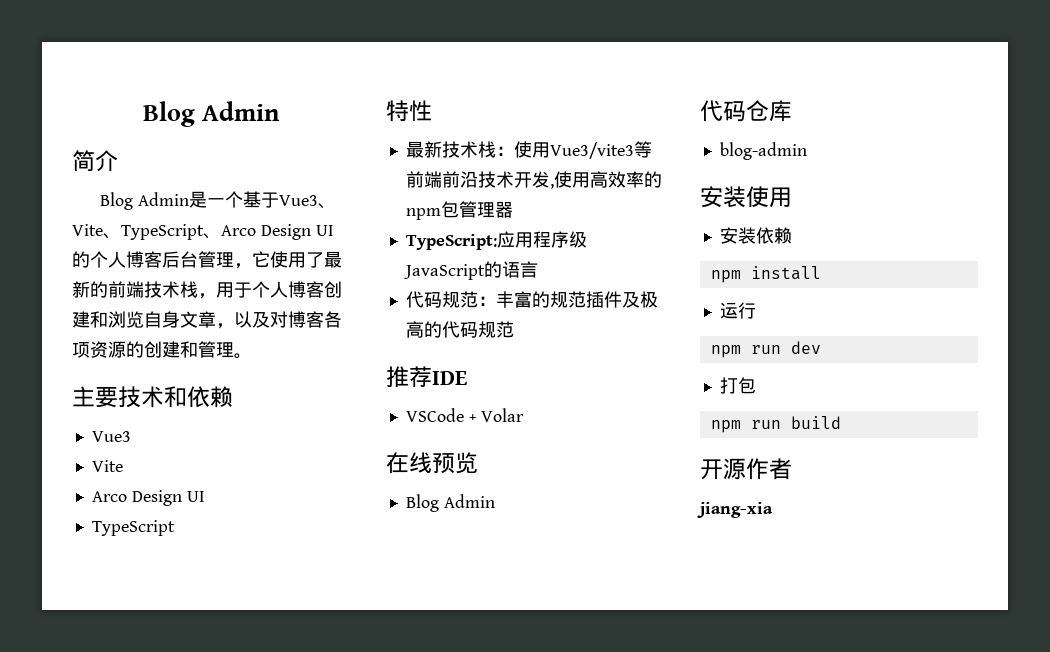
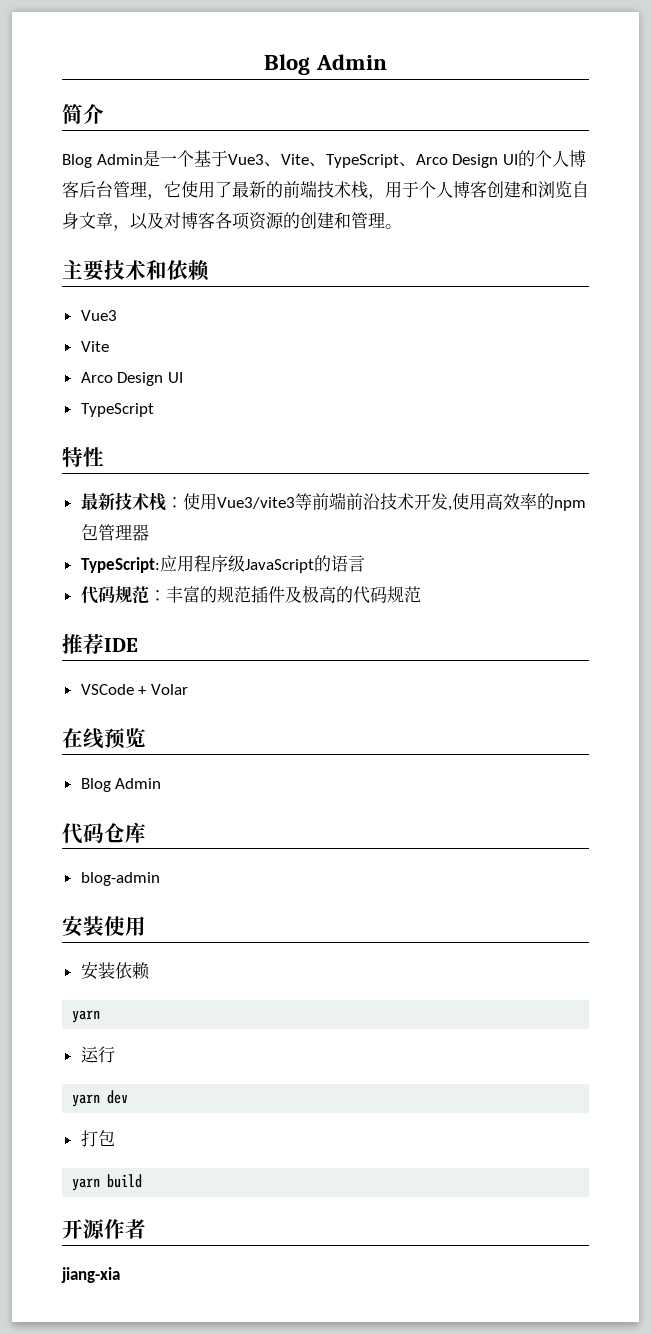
[710,266,821,283] npm install -> [72,1010,101,1023] yarn
[710,345,781,358] npm run -> [72,1094,101,1107] yarn
[710,420,781,433] npm run -> [72,1178,101,1191] yarn

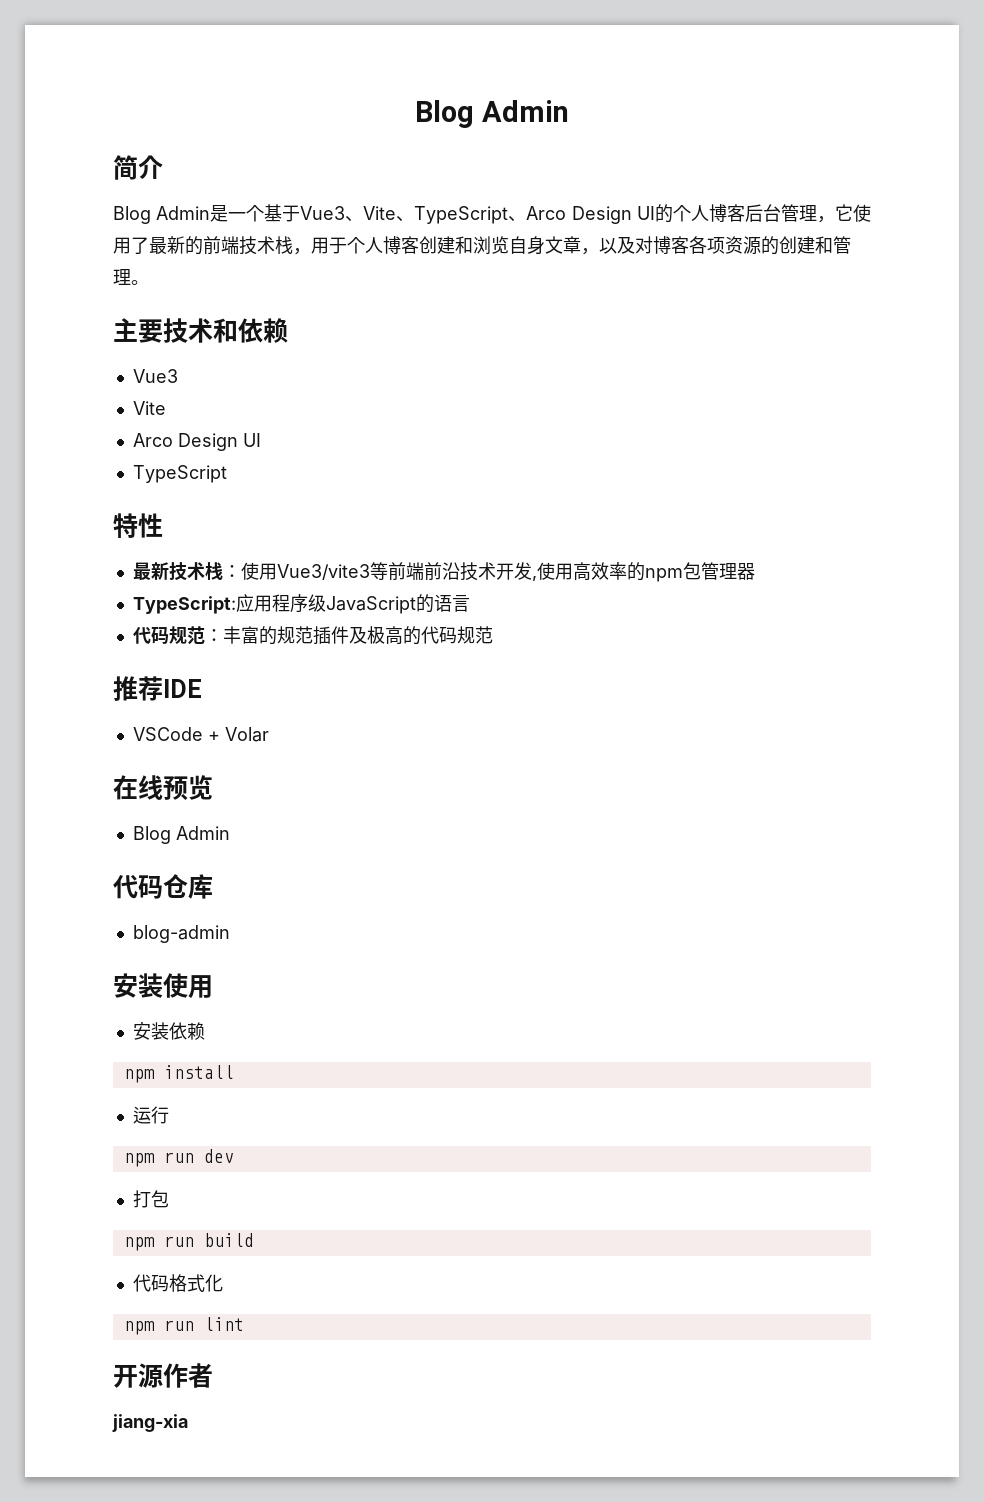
[72,1010,101,1023] yarn -> [123,1065,234,1083] npm install
[72,1094,101,1107] yarn -> [123,1152,194,1167] npm run
[72,1178,101,1191] yarn -> [123,1236,194,1251] npm run
(143, 1181) none -> [132,1274,223,1292] [123,1317,244,1335] // 代码格式化 // npm run lint

